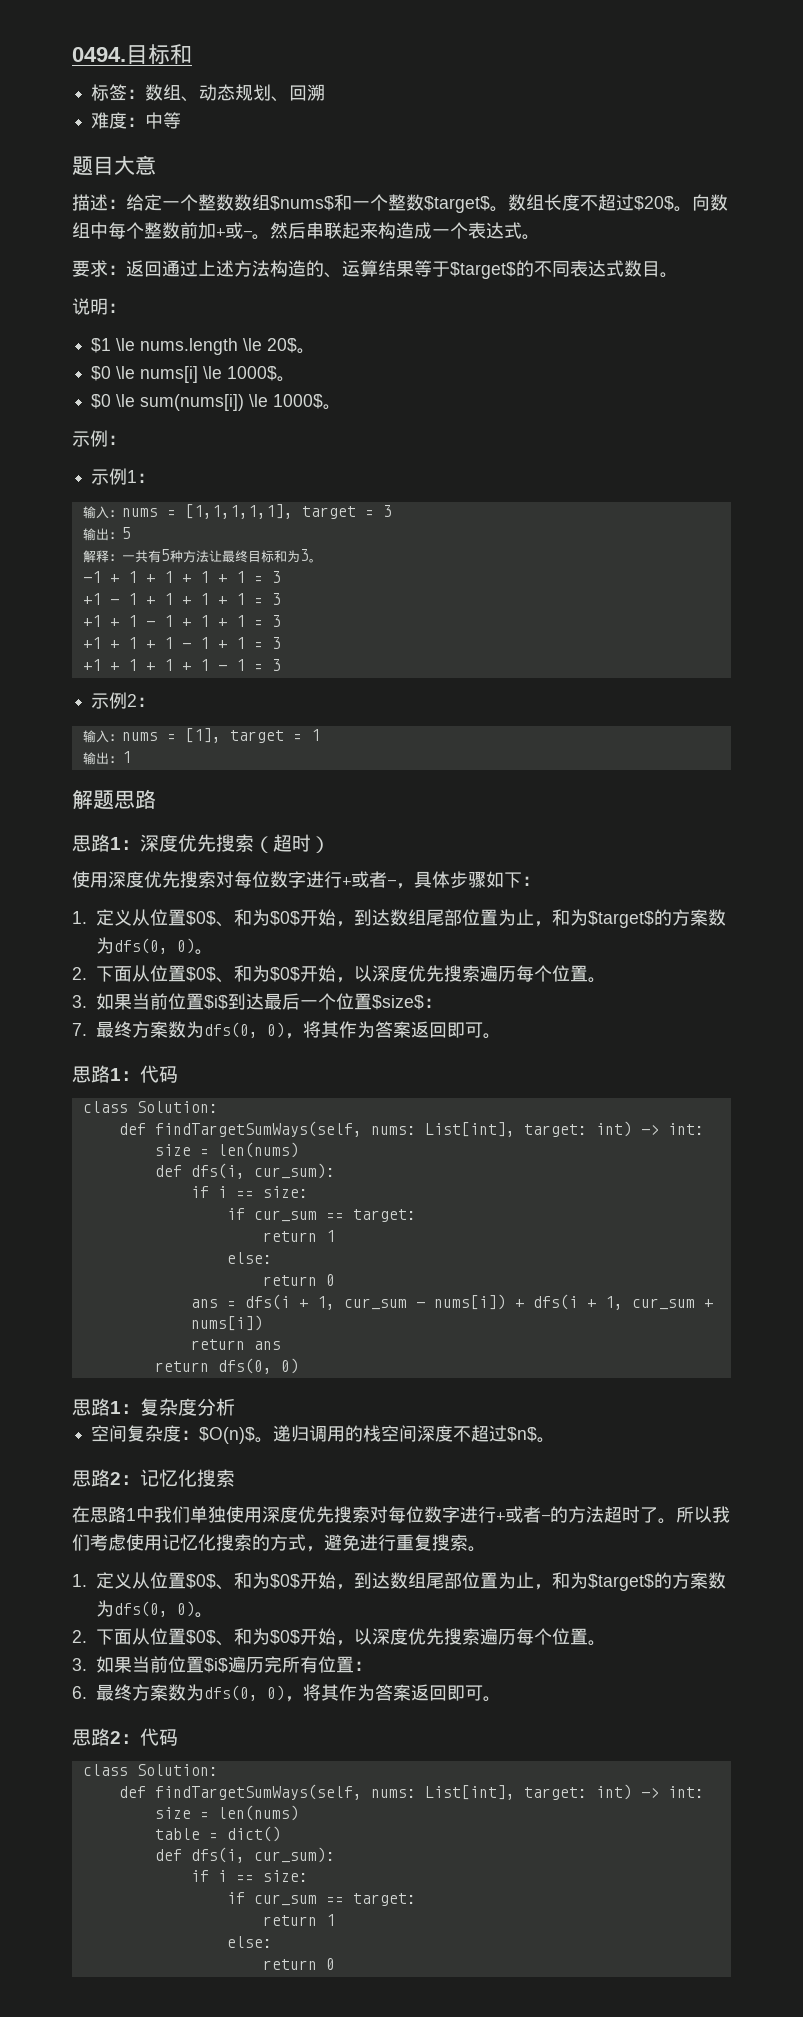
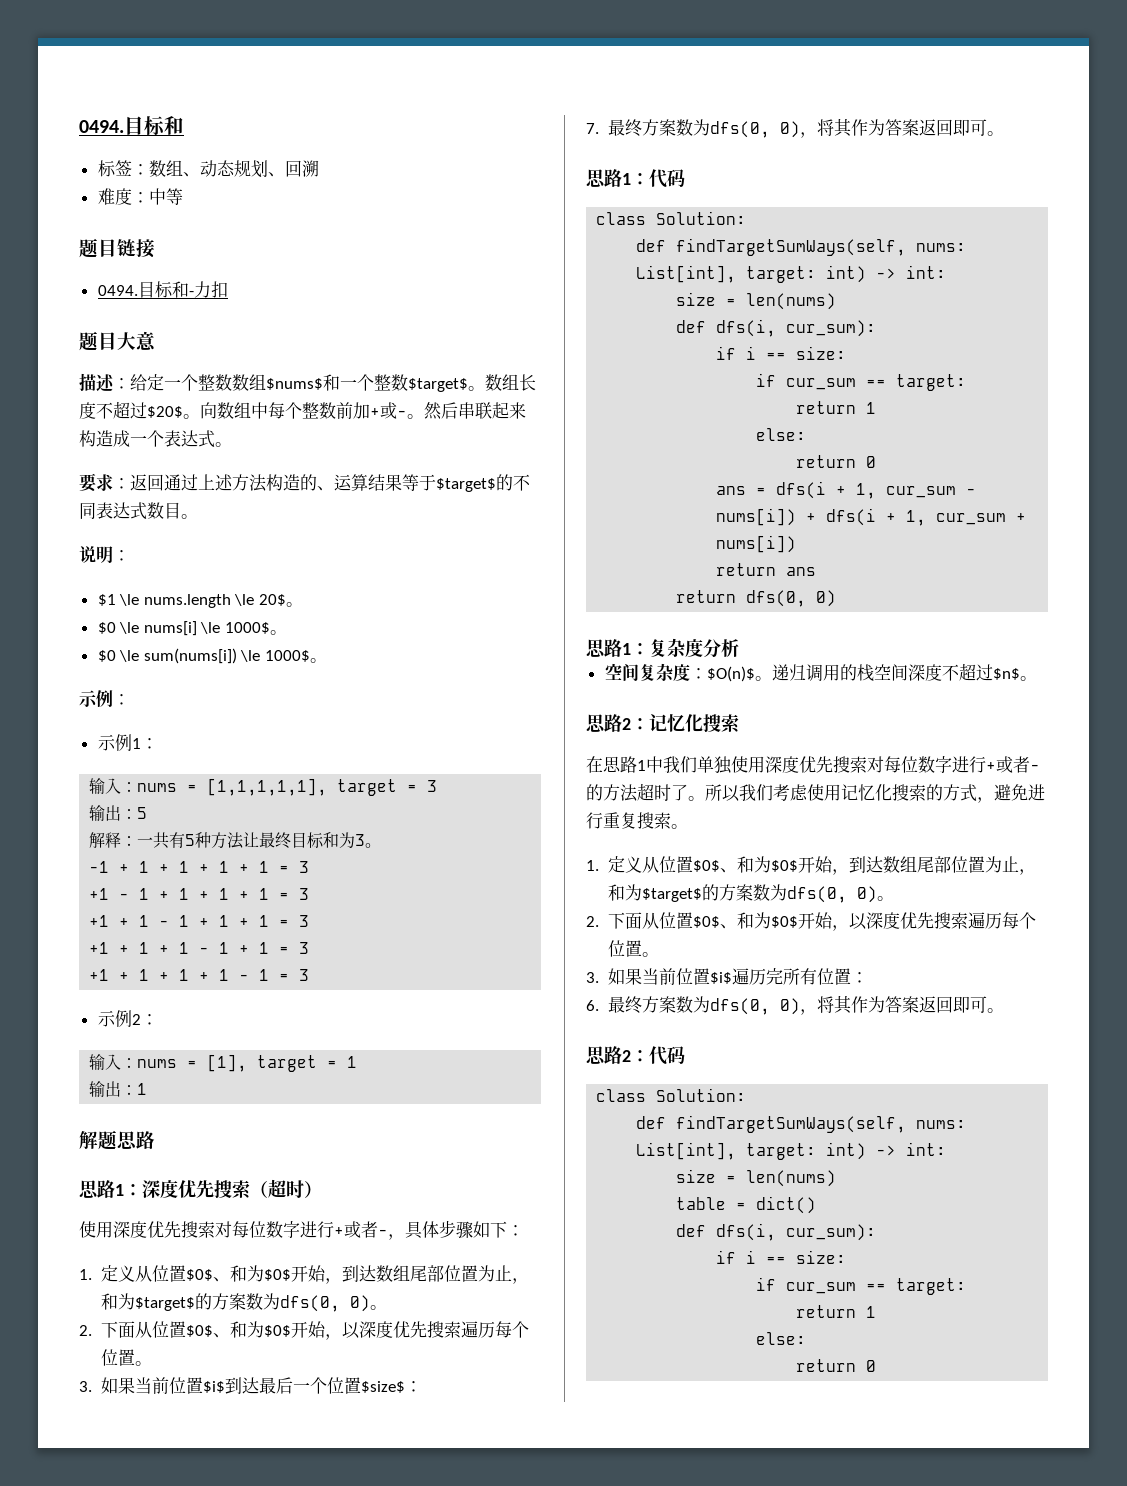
(182, 120) none -> [79,238,155,258] [97,281,228,298] // 题目链接 // 0494.目标和-力扣

